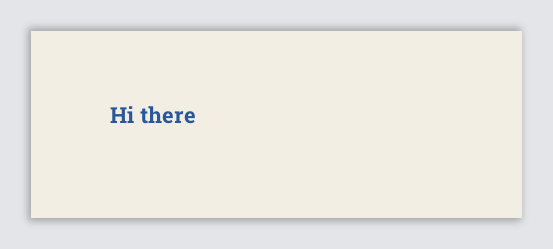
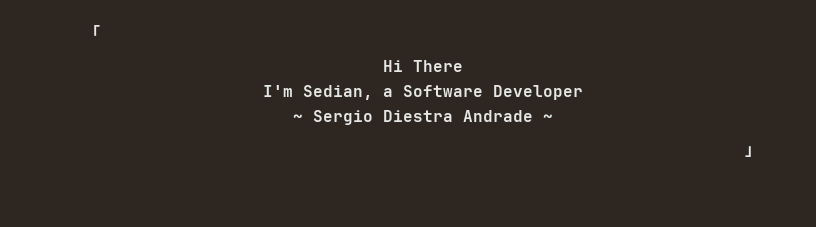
[110,106,196,124] Hi there -> [84,25,100,39] [382,60,463,72] [262,85,583,100] [292,110,553,125] [745,146,761,157] 「 // Hi There // I'm Sedian, a Software Developer // ~ Sergio Diestra Andrade ~ // 」

